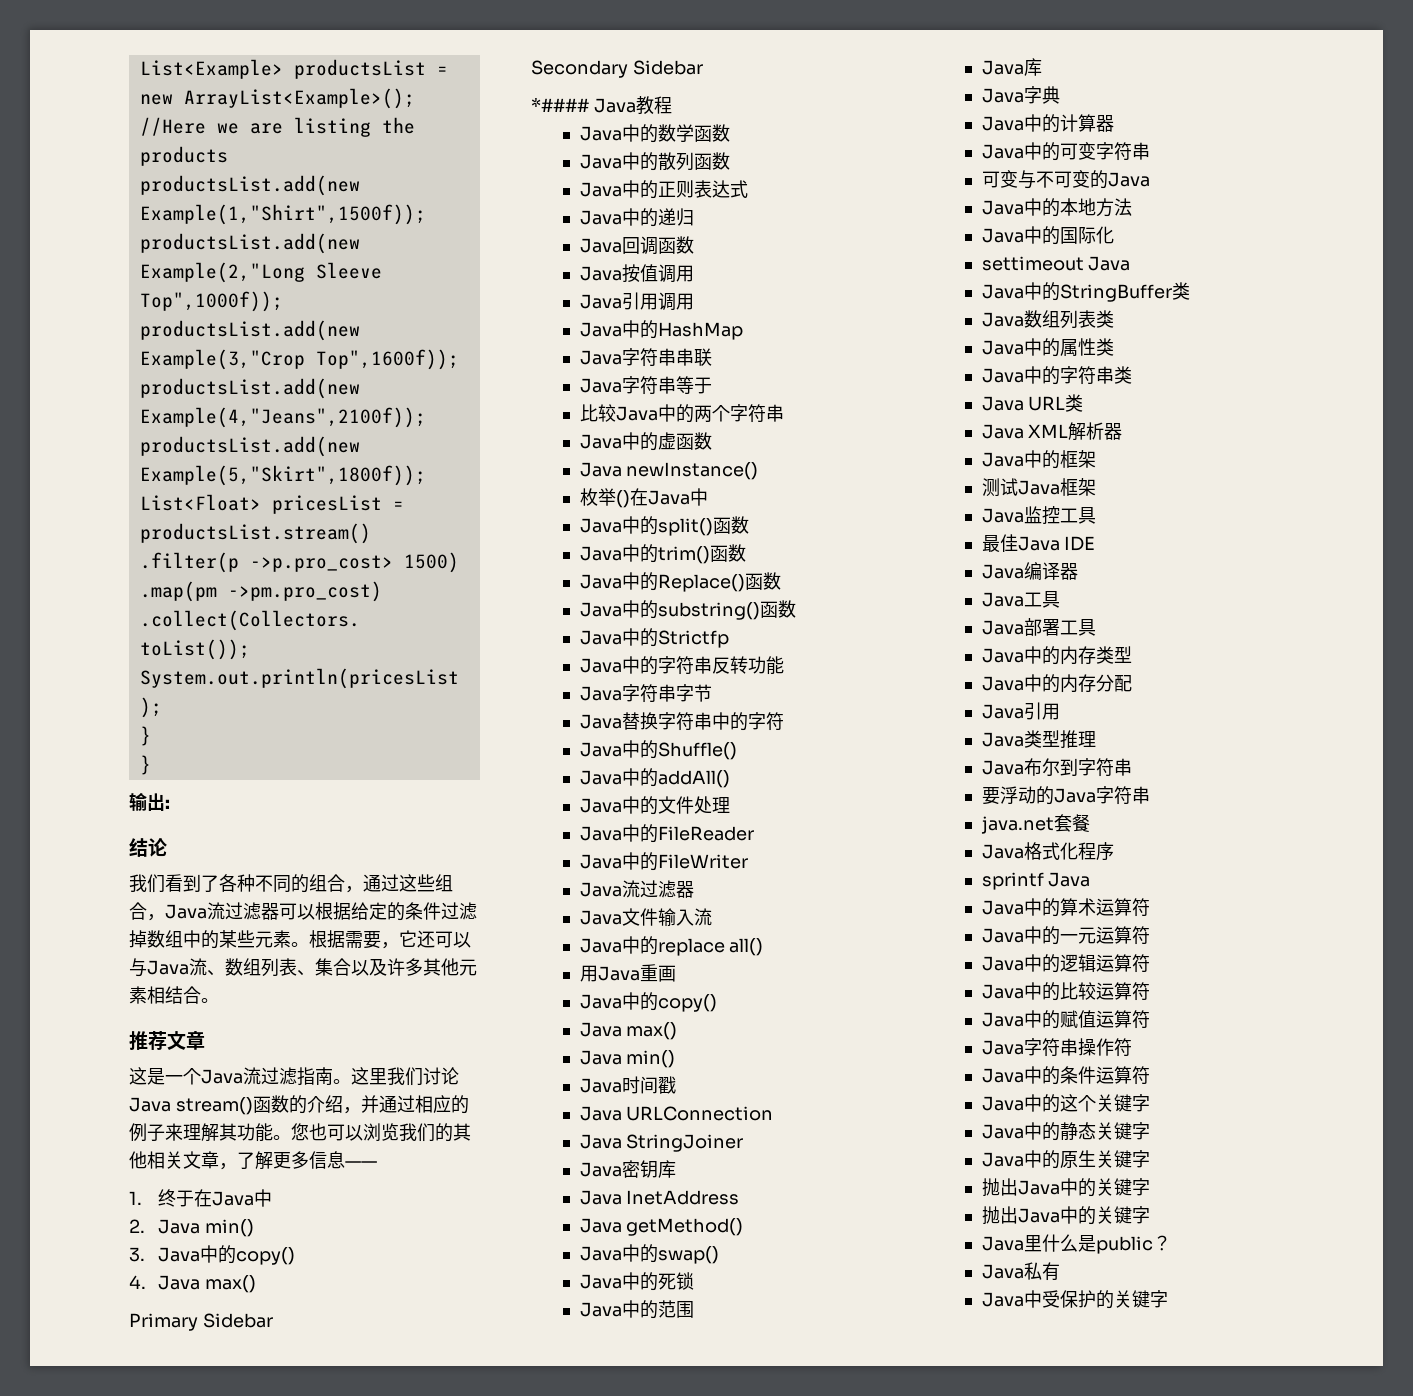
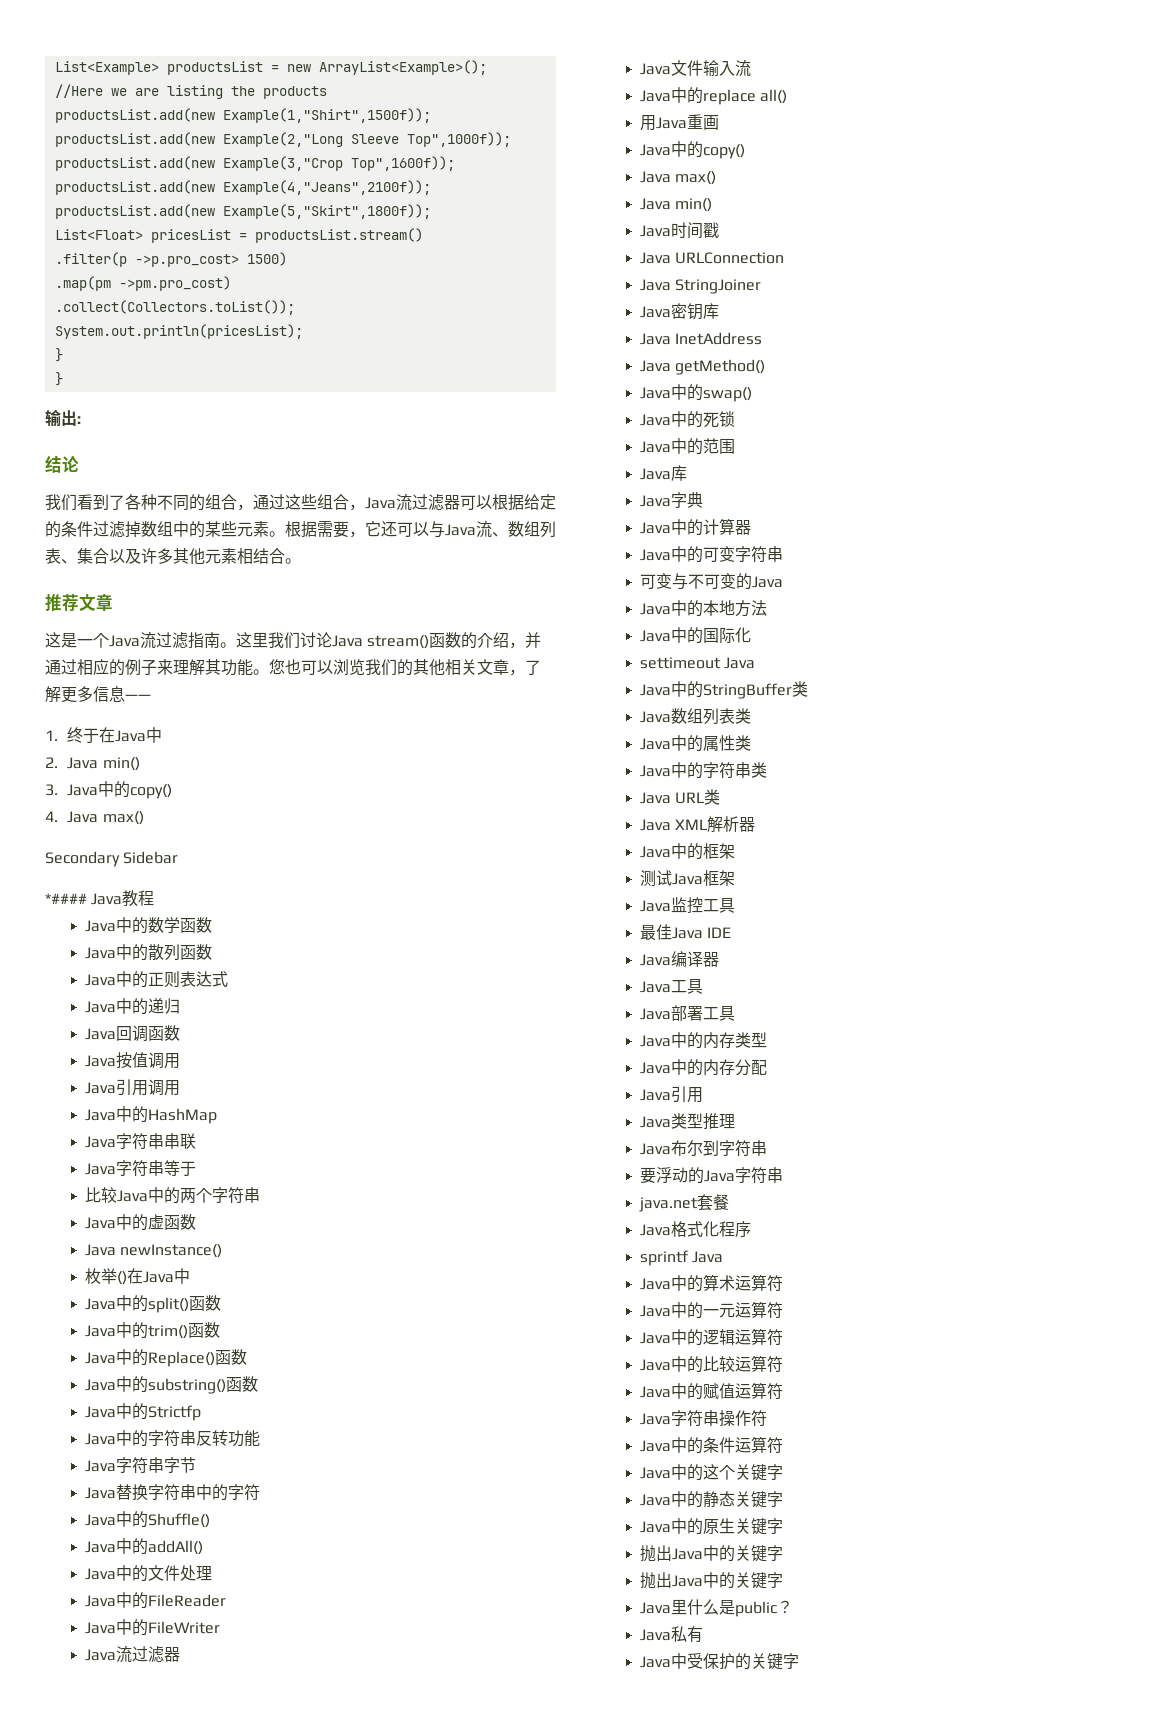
[129,1313,273,1331] // Primary Sidebar -> (144, 818) none

